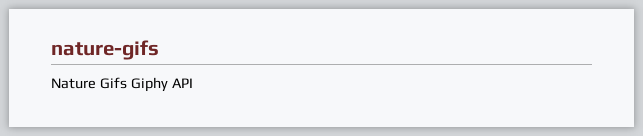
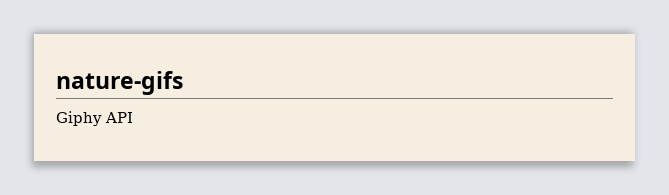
[51,77,127,89] Nature Gifs -> (183, 83) none

